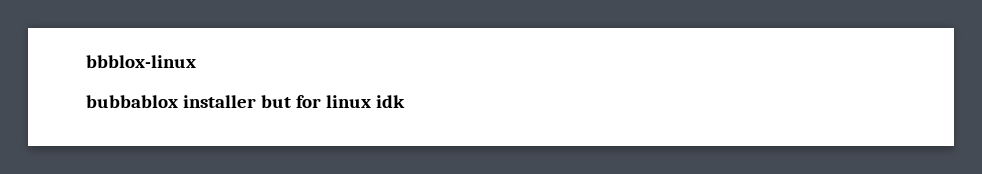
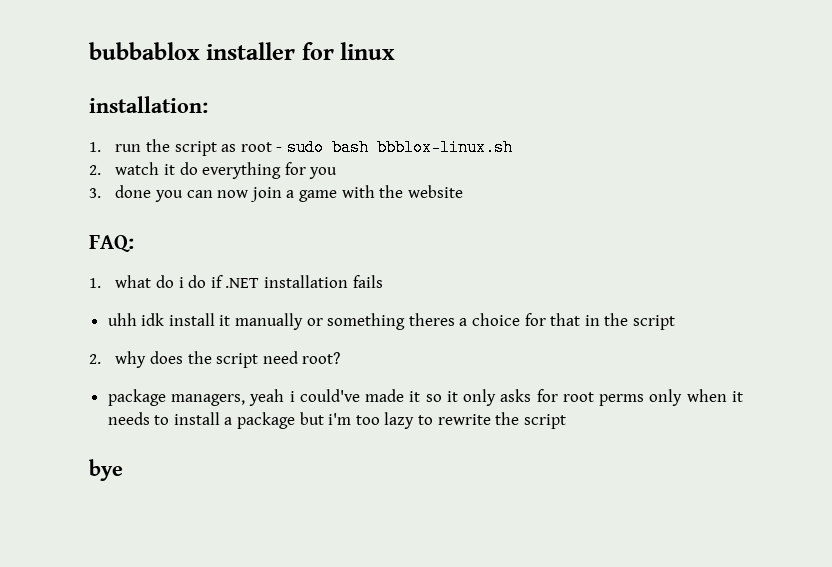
[86,55,196,68] bbblox-linux // -> (89, 51) none
[260,95,291,108] but -> (296, 51) none
[375,95,405,108] idk -> [89,96,208,113] [89,139,514,156] [89,162,338,179] [89,185,463,202] [89,235,134,252] [89,275,383,288] [107,313,675,330] [89,351,341,368] [107,389,743,406] [107,412,566,429] [89,459,123,481] // installation: // 1. run the script as root - sudo bash bbblox-linux.sh // 2. watch it do everything for you // 3. done you can now join a game with the website // FAQ: // 1. what do i do if .NET installation fails // uhh idk install it manually or something theres a choice for that in the script // 2. why does the script need root? // package managers, yeah i could've made it so it only asks for root perms only when it needs to install a package but i'm too lazy to rewrite the script // bye

